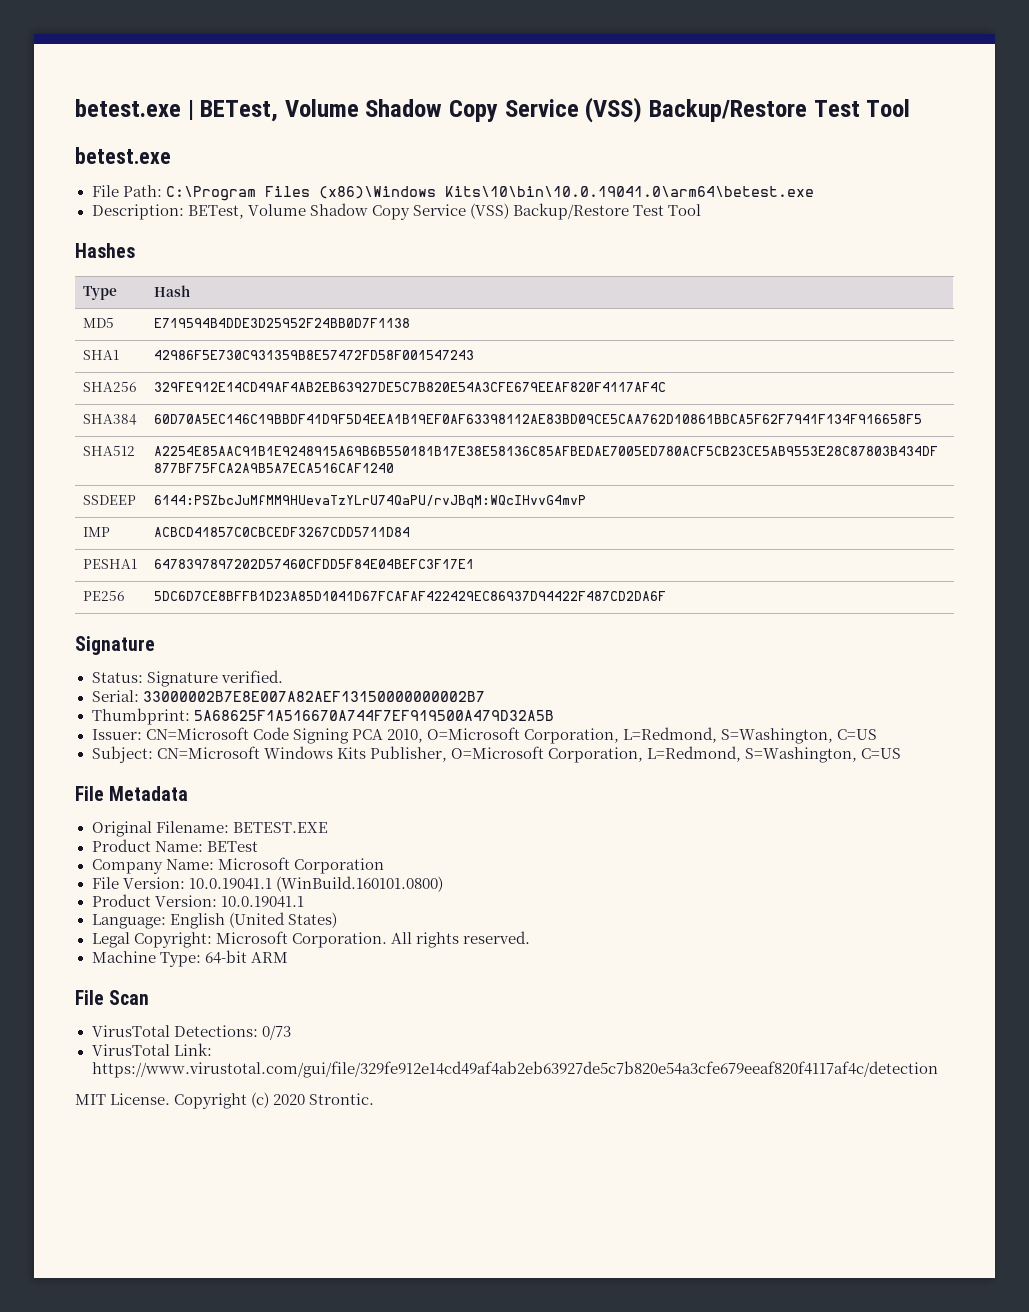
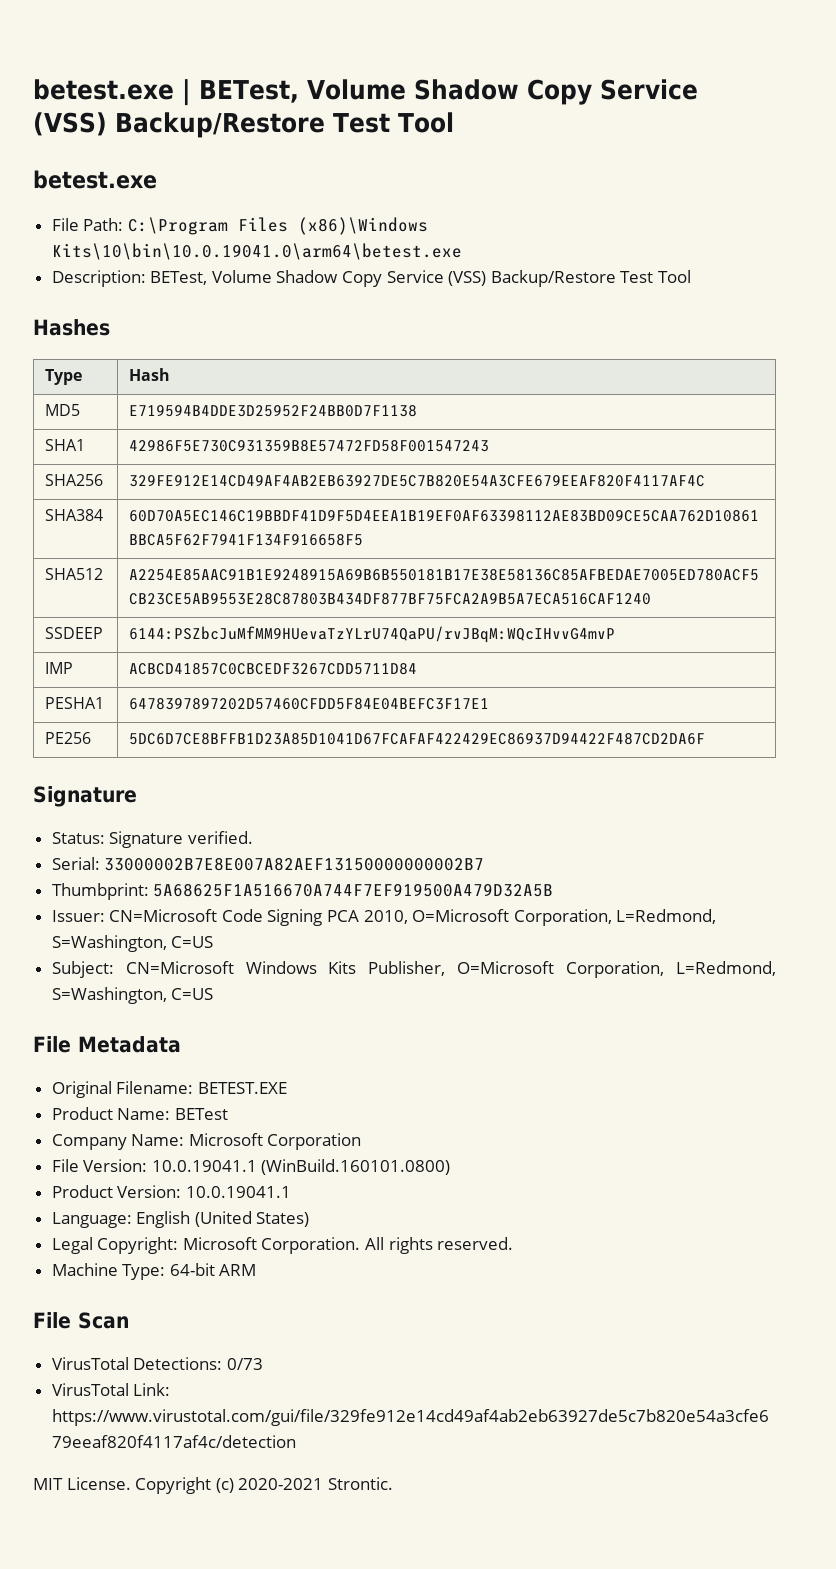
[273,1094,306,1105] 2020 -> [238,1478,324,1490] 2020-2021

